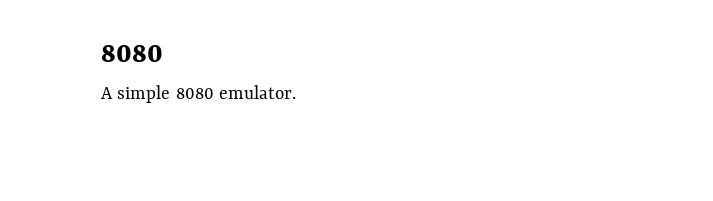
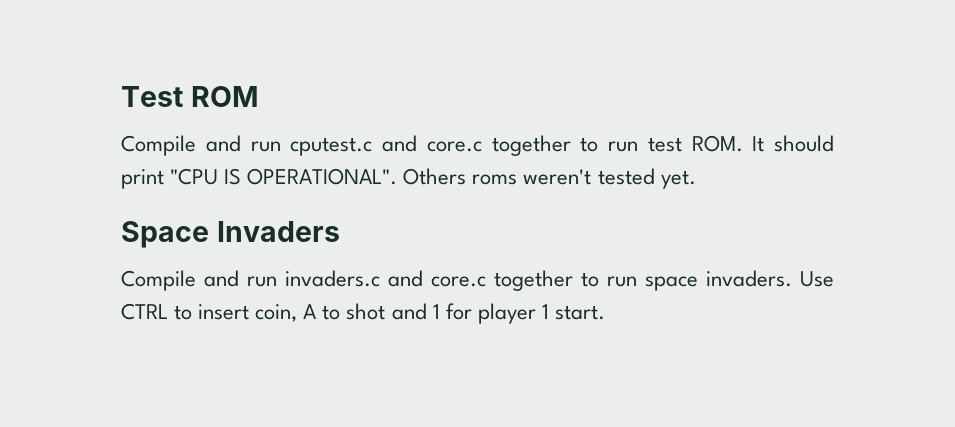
[101,45,163,62] [101,85,297,103] 8080 // A simple 8080 emulator. -> [121,86,259,107] [121,135,834,156] [121,168,696,189] [121,221,340,248] [121,270,834,291] [121,303,605,324] Test ROM // Compile and run cputest.c and core.c together to run test ROM. It should print "CPU IS OPERATIONAL". Others roms weren't tested yet. // Space Invaders // Compile and run invaders.c and core.c together to run space invaders. Use CTRL to insert coin, A to shot and 1 for player 1 start.

